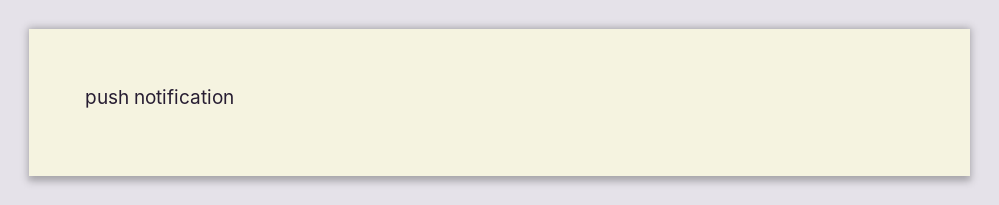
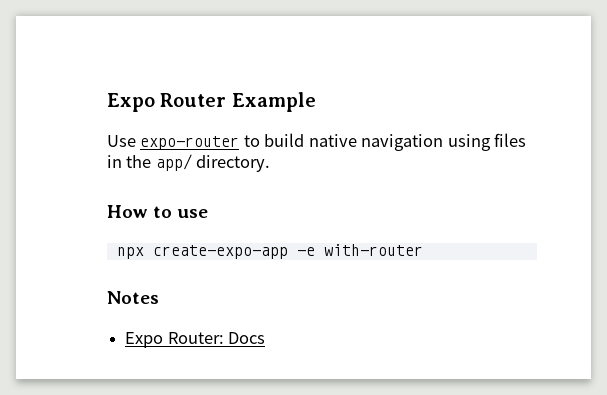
[85,89,235,108] push notification -> [107,92,316,112] [107,133,527,151] [107,154,271,172] [107,205,209,218] [116,244,423,259] [107,291,159,304] [125,332,266,348] Expo Router Example // Use expo-router to build native navigation using files in the app/ directory. // How to use // npx create-expo-app -e with-router // Notes // Expo Router: Docs

